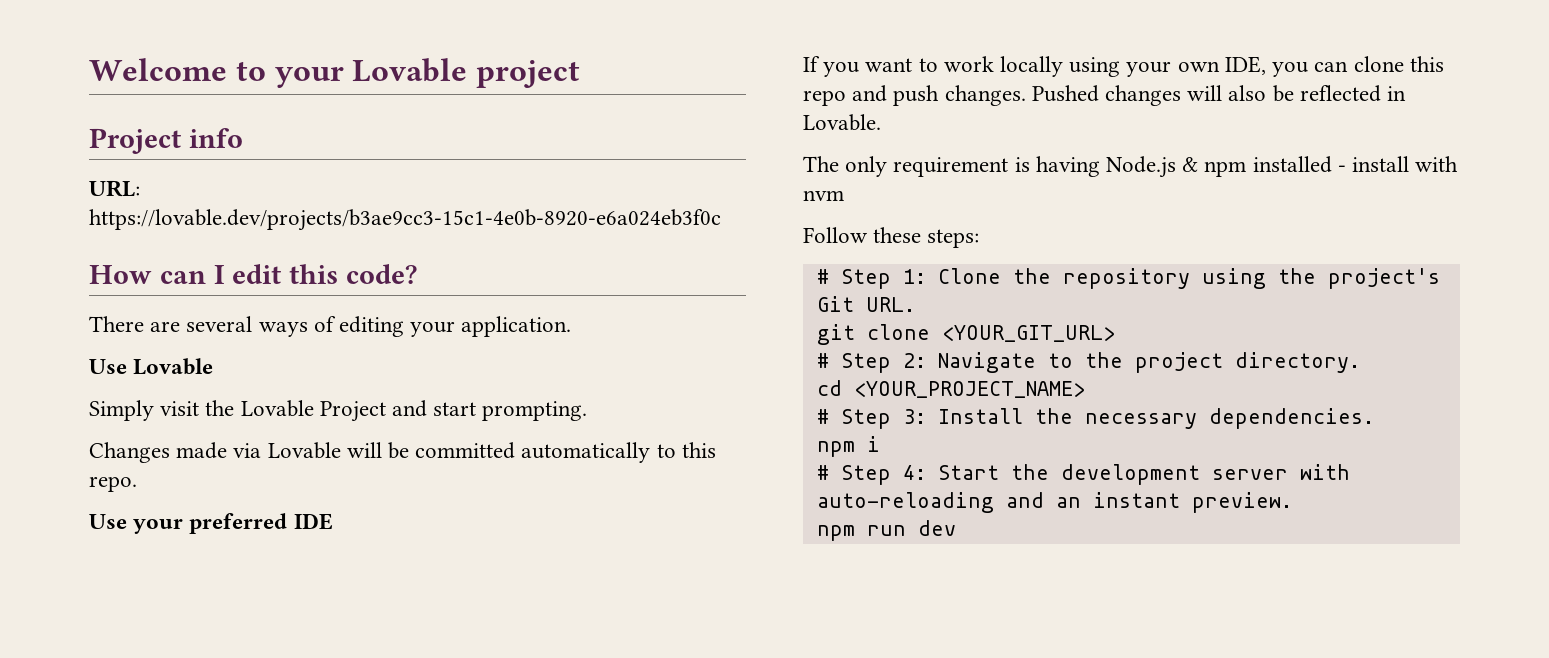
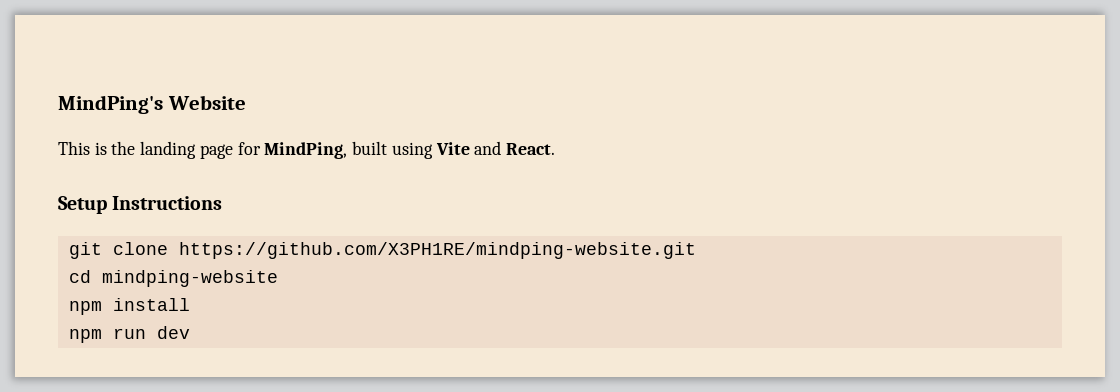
[89,58,581,88] [89,128,243,154] [89,180,140,197] [89,209,721,231] [89,264,418,284] [89,316,572,337] [89,358,214,375] [89,400,588,422] [89,442,716,463] [89,476,137,492] [89,513,333,534] [803,56,1444,77] [803,85,1407,106] [803,114,881,131] [803,156,1459,178] [803,190,844,201] [803,227,980,248] [816,268,1440,289] [816,296,915,312] [816,324,1115,345] [816,352,1360,373] [816,380,1085,398] [816,408,1374,429] [816,436,880,457] [816,464,1350,485] [816,492,1292,513] Welcome to your Lovable project // Project info // URL: https://lovable.dev/projects/b3ae9cc3-15c1-4e0b-8920-e6a024eb3f0c // How can I edit this code? // There are several ways of editing your application. // Use Lovable // Simply visit the Lovable Project and start prompting. // Changes made via Lovable will be committed automatically to this repo. // Use your preferred IDE // If you want to work locally using your own IDE, you can clone this repo and push changes. Pushed changes will also be reflected in Lovable. // The only requirement is having Node.js & npm installed - install with nvm // Follow these steps: // # Step 1: Clone the repository using the project's Git URL. // git clone <YOUR_GIT_URL> // # Step 2: Navigate to the project directory. // cd <YOUR_PROJECT_NAME> // # Step 3: Install the necessary dependencies. // npm i // # Step 4: Start the development server with auto-reloading and an instant preview. -> [58,95,246,114] [58,141,555,159] [58,196,223,214] [68,242,696,259] [68,270,278,287] [68,298,190,315] MindPing's Website // This is the landing page for MindPing, built using Vite and React. // Setup Instructions // git clone https://github.com/X3PH1RE/mindping-website.git // cd mindping-website // npm install

